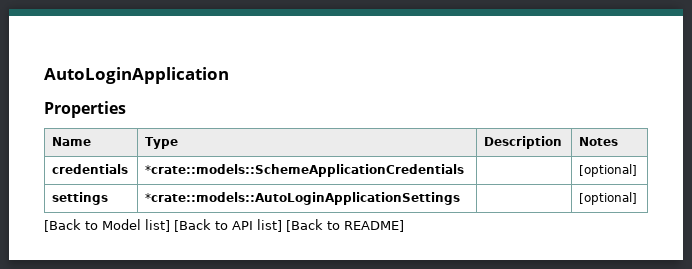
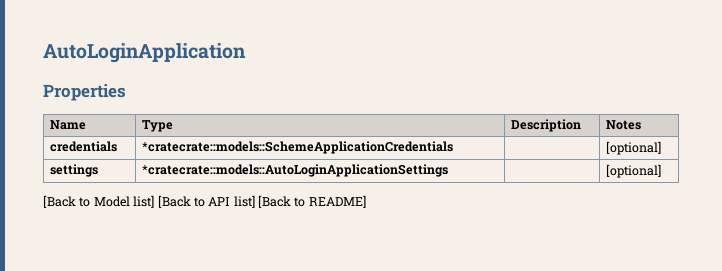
[144,164,464,177] *crate::models::SchemeApplicationCredentials -> [141,141,453,154] *cratecrate::models::SchemeApplicationCredentials
[144,192,460,205] *crate::models::AutoLoginApplicationSettings -> [141,164,448,177] *cratecrate::models::AutoLoginApplicationSettings

